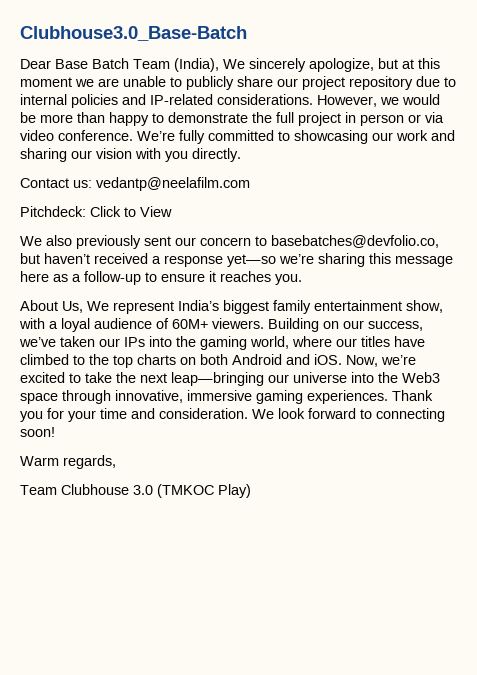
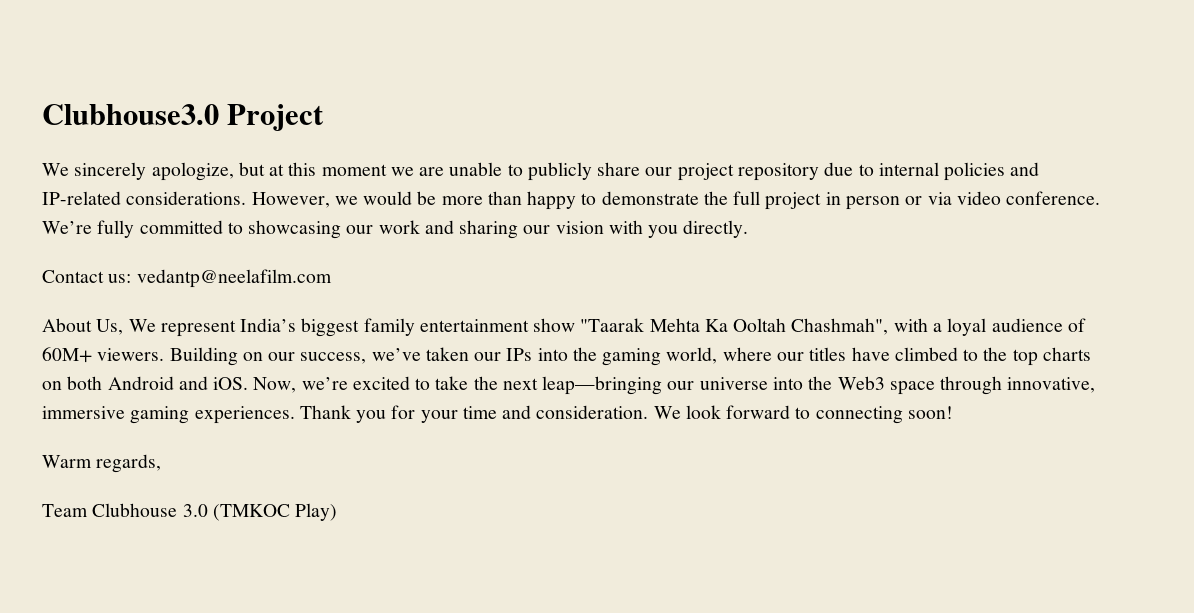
[20,26,247,41] [20,58,219,72] Clubhouse3.0_Base-Batch // Dear Base Batch Team (India), -> [42,104,325,131] Clubhouse3.0 Project //
[20,206,172,217] [20,235,439,249] [20,253,453,267] [20,271,302,285] // Pitchdeck: Click to View // We also previously sent our concern to basebatches@devfolio.co, but haven’t received a response yet—so we’re sharing this message here as a follow-up to ensure it reaches you. -> (332, 278) none
[406,300,443,313] show, -> [533,318,889,335] show "Taarak Mehta Ka Ooltah Chashmah",

